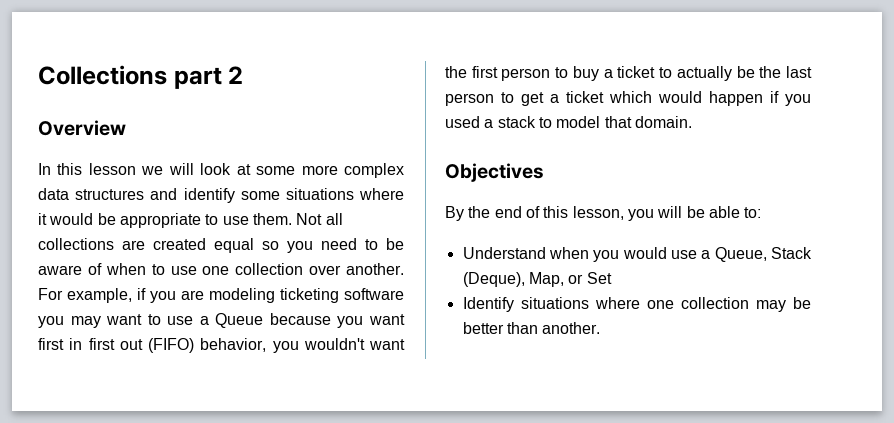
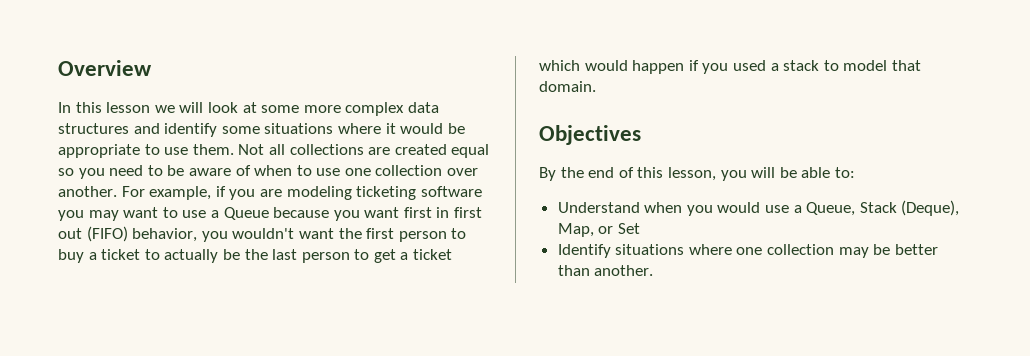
[38,65,244,89] Collections part 2 // -> (58, 68) none

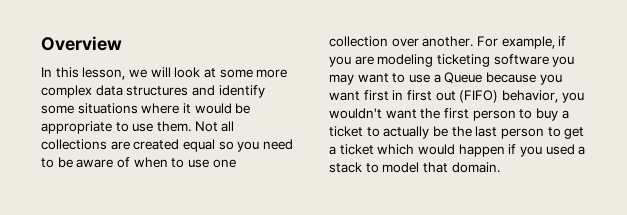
[106,102,151,113] lesson -> [82,67,126,80] lesson,
[539,125,641,145] [539,167,855,181] [557,200,960,216] [557,223,640,237] [557,244,938,258] [557,265,654,276] // Objectives // By the end of this lesson, you will be able to: // Understand when you would use a Queue, Stack (Deque), Map, or Set // Identify situations where one collection may be better than another. -> (500, 167) none

